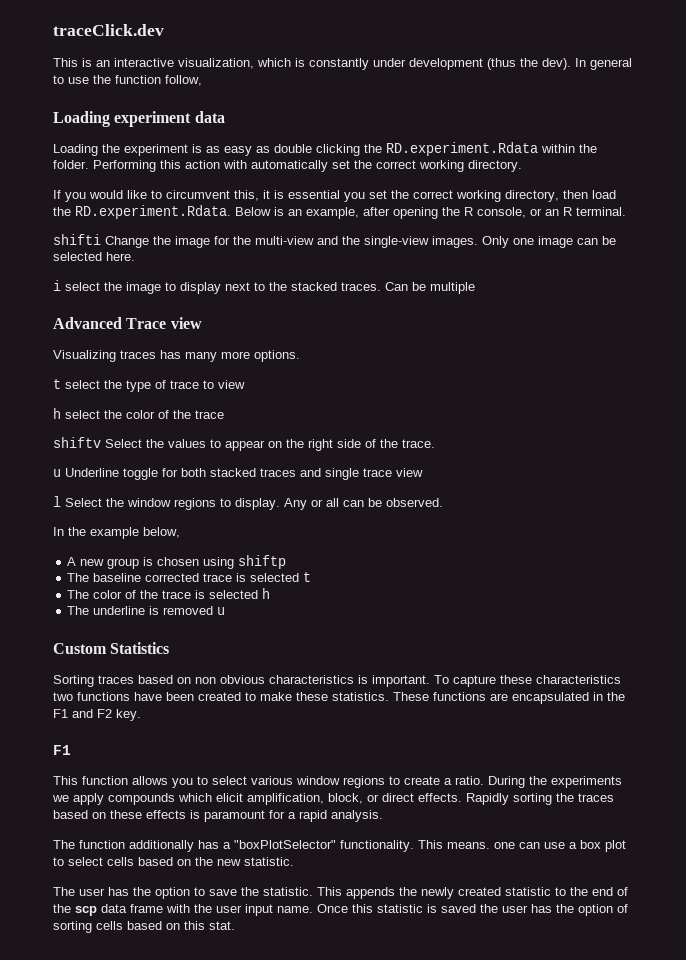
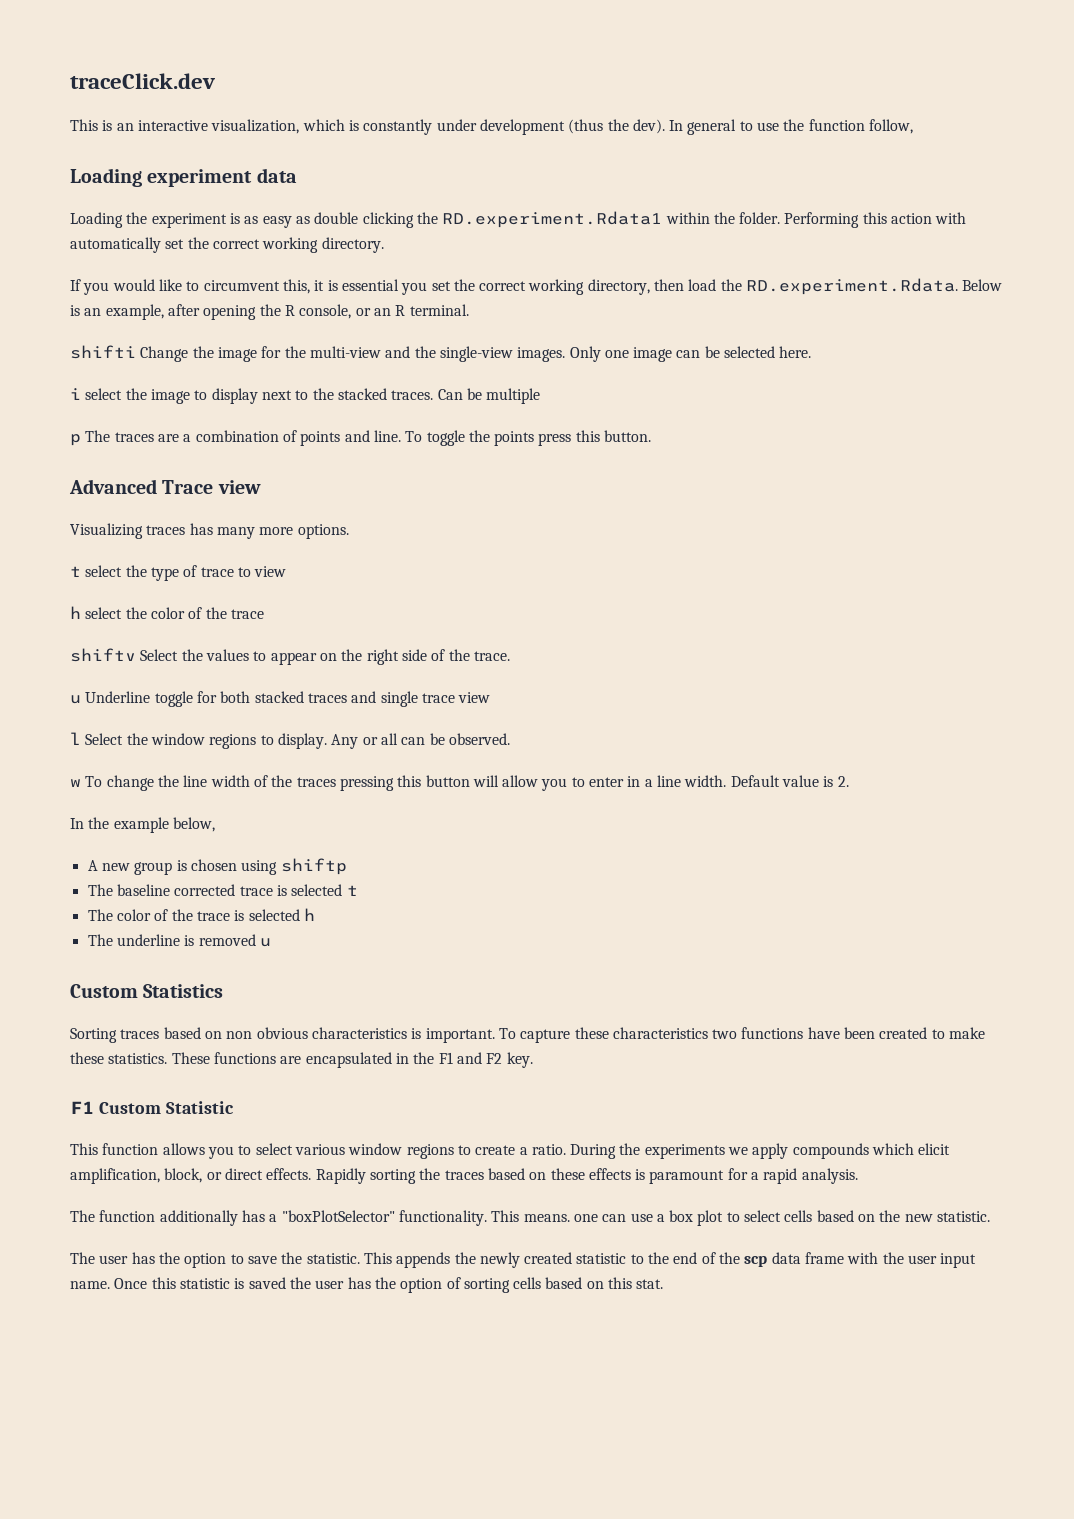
[386,142,538,156] RD.experiment.Rdata -> [442,211,663,228] RD.experiment.Rdata1
(475, 288) none -> [70,430,652,446] // p The traces are a combination of points and line. To toggle the points press this button.
(443, 502) none -> [70,775,849,791] // w To change the line width of the traces pressing this button will allow you to enter in a line width. Default value is 2.
(71, 750) none -> [98,1101,234,1114] Custom Statistic

